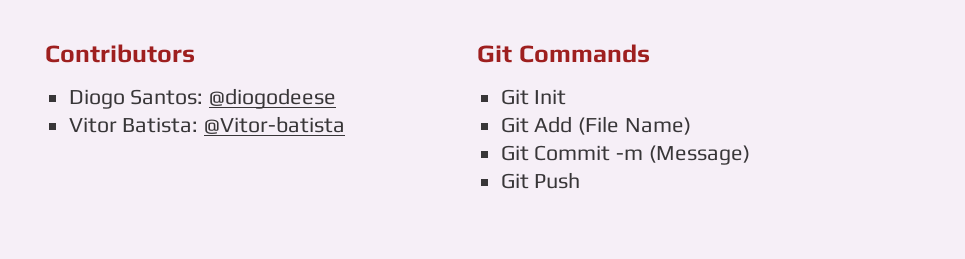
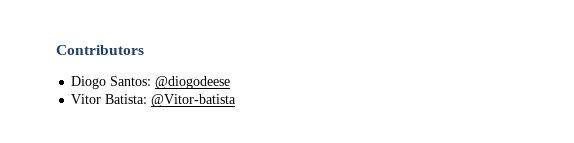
[477,44,650,63] [500,89,567,105] [500,116,692,135] [500,145,751,165] [500,172,581,189] // Git Commands // Git Init // Git Add (File Name) // Git Commit -m (Message) // Git Push -> (237, 100) none

